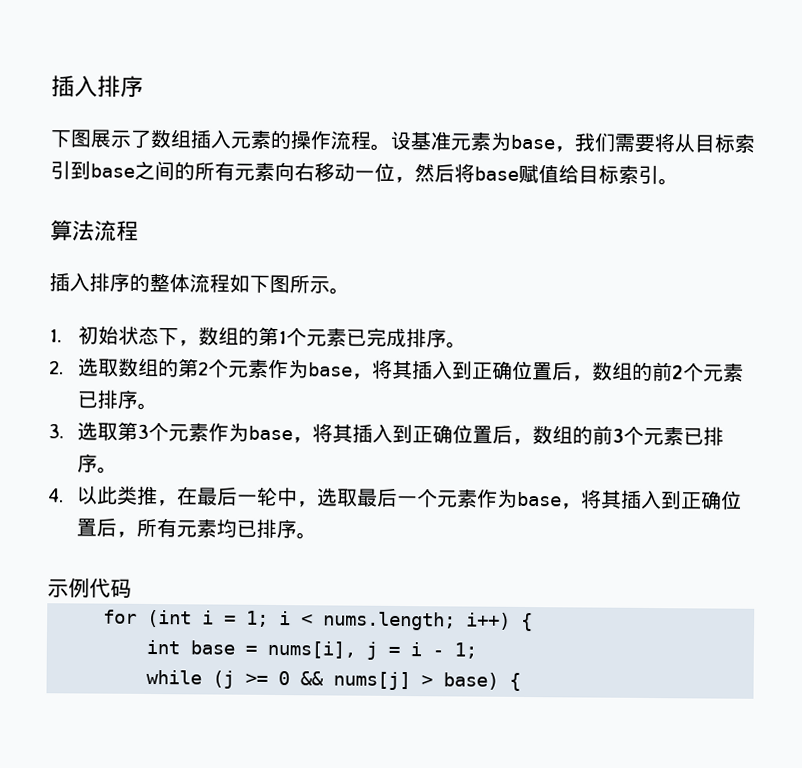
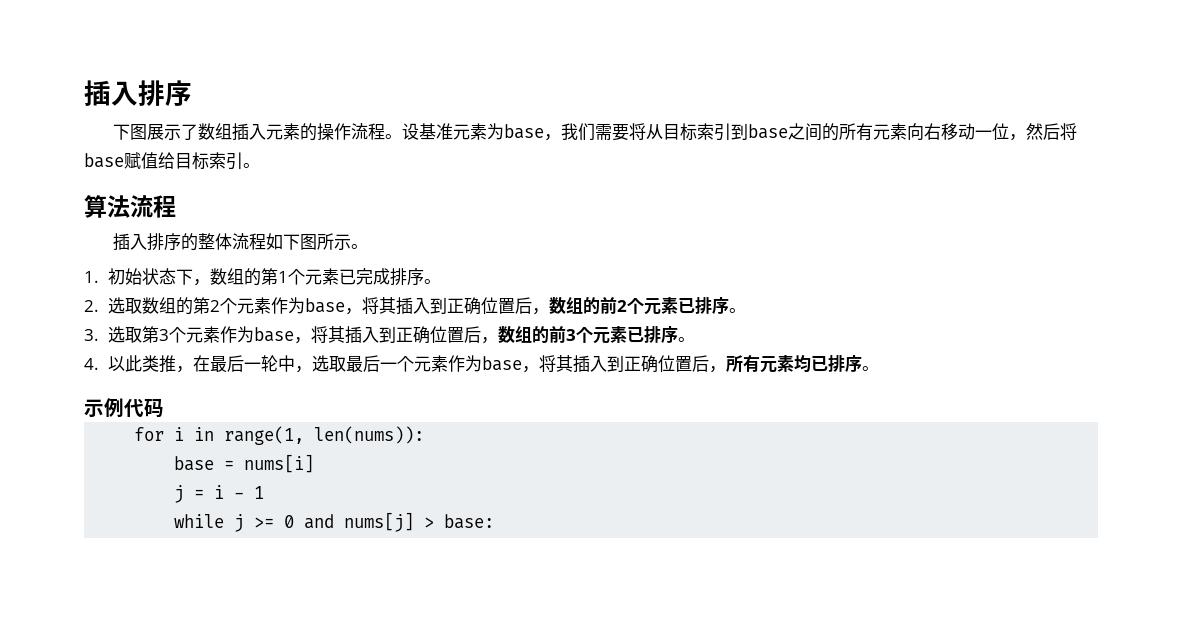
[147,609,533,632] [146,639,180,655] (int i = 1; i < nums.length; i++) { // int -> [174,426,425,445] i in range(1, len(nums)): //
[267,640,356,659] nums[i], -> [244,454,315,473] nums[i] //
[454,642,477,659] 1; -> [254,486,265,499] 1
[212,670,235,689] (j -> [234,514,245,532] j
[300,671,324,686] && -> [304,514,335,529] and
[443,672,521,691] base) { -> [444,514,495,529] base:

